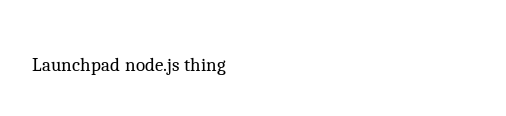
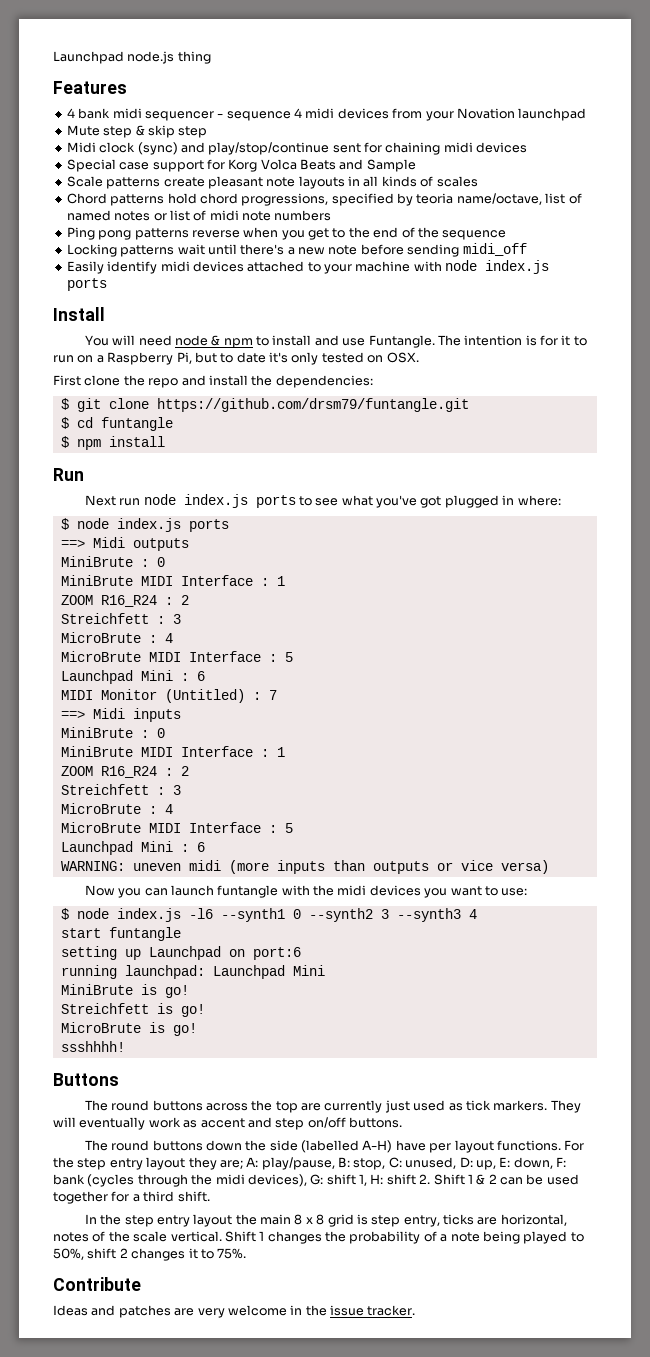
(227, 66) none -> [53,81,127,94] [66,108,587,121] [66,125,208,138] [66,142,528,155] [66,159,416,172] [66,176,478,189] [66,193,582,206] [66,210,332,221] [66,227,507,240] [66,243,527,257] [66,260,550,274] [66,278,107,291] [53,307,105,321] [84,335,587,348] [53,352,419,365] [53,375,373,388] [60,398,469,412] [60,417,173,431] [60,436,165,450] [53,468,84,481] [84,494,561,508] [60,518,229,532] [60,537,189,551] [60,556,165,567] [60,575,285,586] [60,595,189,607] [60,613,181,624] [60,632,173,643] [60,651,293,662] [60,670,205,684] [60,689,277,703] [60,708,181,722] [60,727,165,738] [60,746,285,757] [60,766,189,778] [60,784,181,795] [60,803,173,814] [60,822,293,833] [60,841,205,855] [60,860,549,874] [84,885,528,898] [60,908,477,922] [60,927,181,941] [60,946,301,960] [60,965,325,979] [60,984,189,998] [60,1003,205,1017] [60,1022,197,1036] [60,1041,125,1052] [53,1073,119,1086] [84,1100,581,1113] [53,1117,402,1130] [84,1140,585,1153] [53,1157,566,1170] [53,1174,579,1187] [53,1191,210,1204] [84,1214,567,1227] [53,1231,584,1244] [53,1248,247,1261] [53,1277,141,1291] [53,1305,416,1318] // Features // 4 bank midi sequencer - sequence 4 midi devices from your Novation launchpad // Mute step & skip step // Midi clock (sync) and play/stop/continue sent for chaining midi devices // Special case support for Korg Volca Beats and Sample // Scale patterns create pleasant note layouts in all kinds of scales // Chord patterns hold chord progressions, specified by teoria name/octave, list of named notes or list of midi note numbers // Ping pong patterns reverse when you get to the end of the sequence // Locking patterns wait until there's a new note before sending midi_off // Easily identify midi devices attached to your machine with node index.js ports // Install // You will need node & npm to install and use Funtangle. The intention is for it to run on a Raspberry Pi, but to date it's only tested on OSX. // First clone the repo and install the dependencies: // $ git clone https://github.com/drsm79/funtangle.git // $ cd funtangle // $ npm install // Run // Next run node index.js ports to see what you've got plugged in where: // $ node index.js ports // ==> Midi outputs // MiniBrute : 0 // MiniBrute MIDI Interface : 1 // ZOOM R16_R24 : 2 // Streichfett : 3 // MicroBrute : 4 // MicroBrute MIDI Interface : 5 // Launchpad Mini : 6 // MIDI Monitor (Untitled) : 7 // ==> Midi inputs // MiniBrute : 0 // MiniBrute MIDI Interface : 1 // ZOOM R16_R24 : 2 // Streichfett : 3 // MicroBrute : 4 // MicroBrute MIDI Interface : 5 // Launchpad Mini : 6 // WARNING: uneven midi (more inputs than outputs or vice versa) // Now you can launch funtangle with the midi devices you want to use: // $ node index.js -l6 --synth1 0 --synth2 3 --synth3 4 // start funtangle // setting up Launchpad on port:6 // running launchpad: Launchpad Mini // MiniBrute is go! // Streichfett is go! // MicroBrute is go! // ssshhhh! // Buttons // The round buttons across the top are currently just used as tick markers. They will eventually work as accent and step on/off buttons. // The round buttons down the side (labelled A-H) have per layout functions. For the step entry layout they are; A: play/pause, B: stop, C: unused, D: up, E: down, F: bank (cycles through the midi devices), G: shift 1, H: shift 2. Shift 1 & 2 can be used together for a third shift. // In the step entry layout the main 8 x 8 grid is step entry, ticks are horizontal, notes of the scale vertical. Shift 1 changes the probability of a note being played to 50%, shift 2 changes it to 75%. // Contribute // Ideas and patches are very welcome in the issue tracker.

